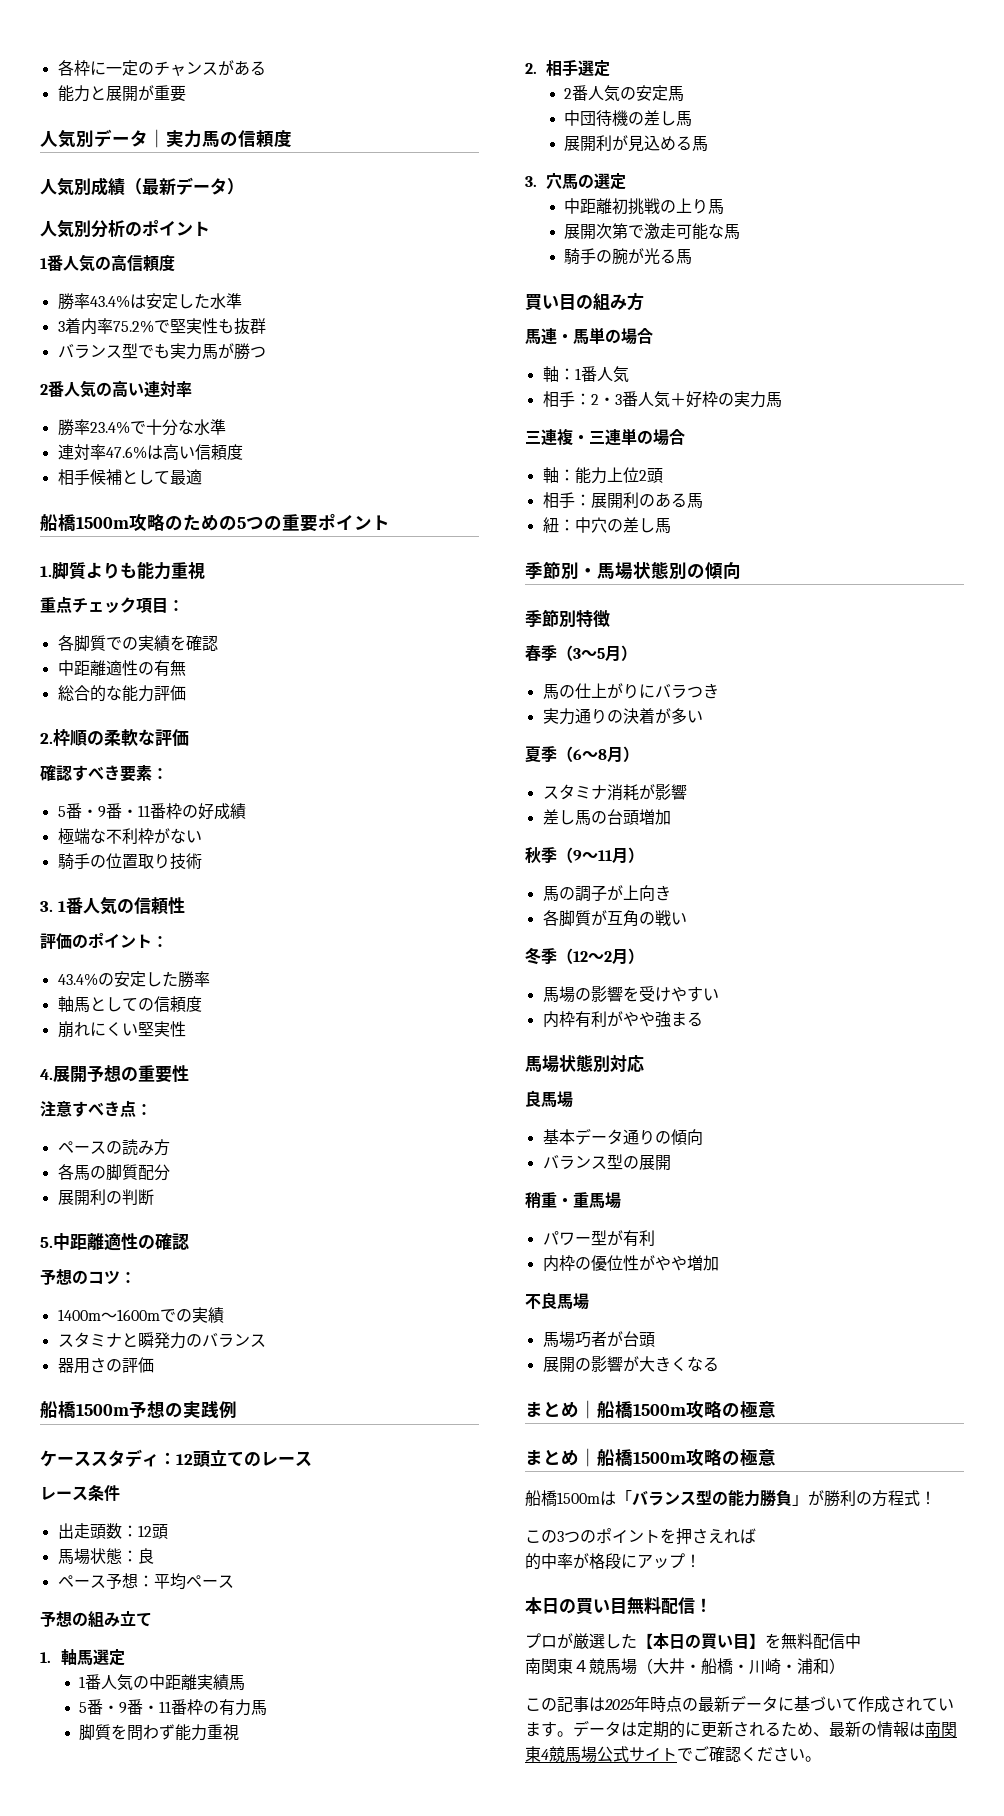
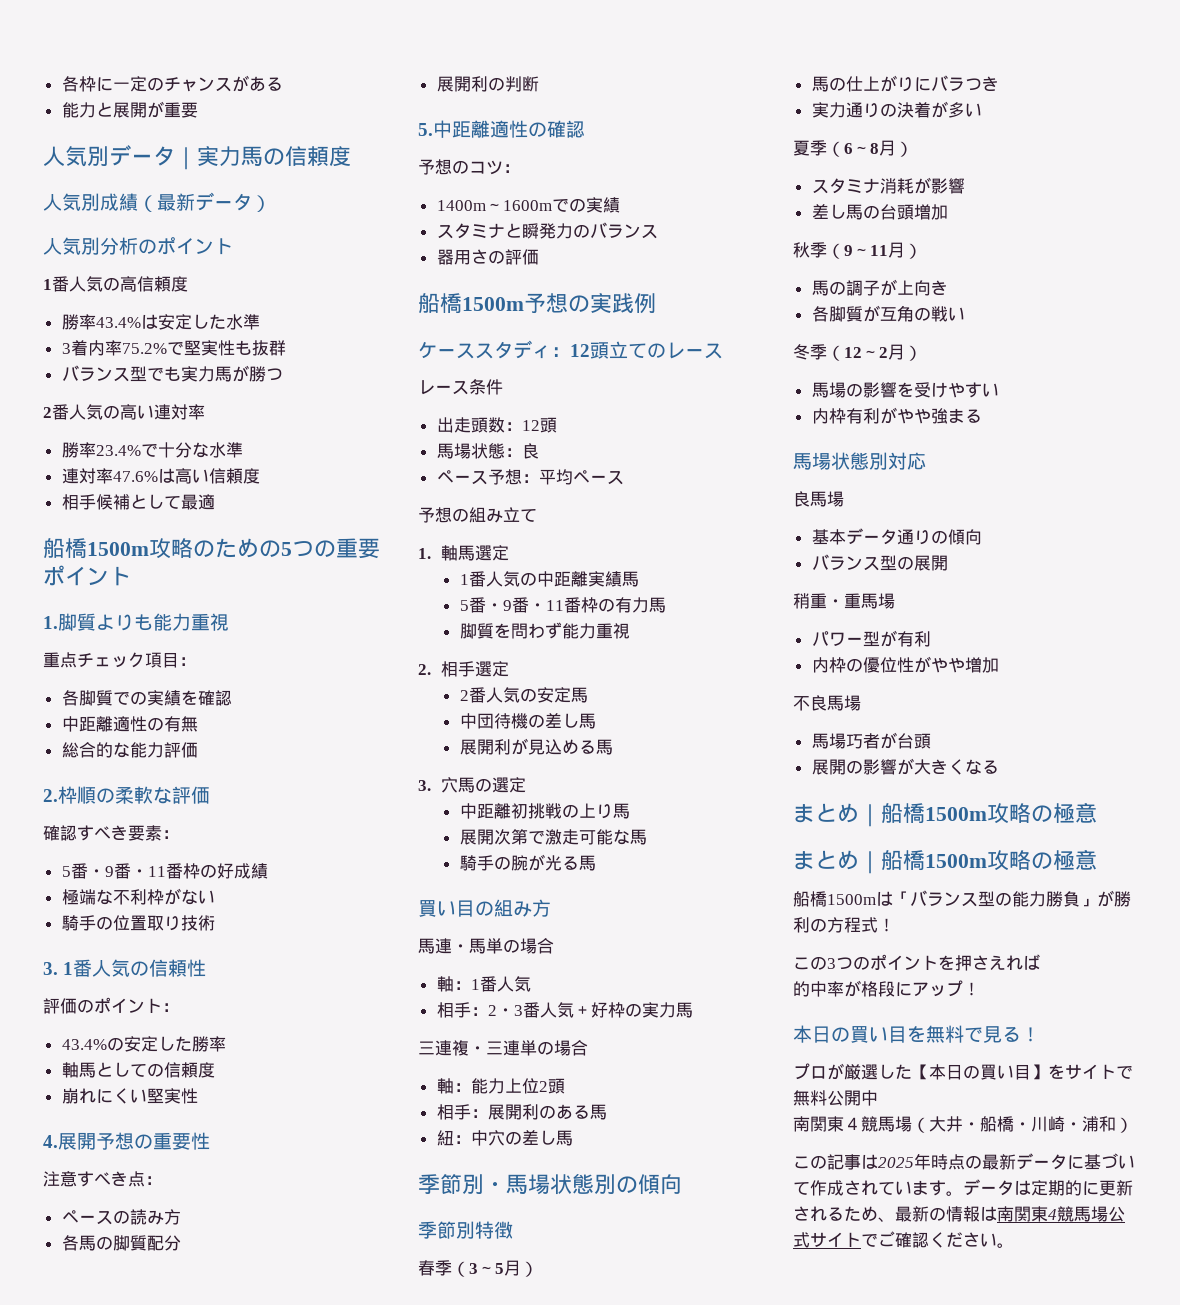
[627,1597,695,1614] 無料配信 -> [907,1025,1021,1043] を無料で見る
[781,1633,845,1649] 無料配信 -> [1065,1064,1133,1079] [793,1090,861,1106] サイトで無料公開

